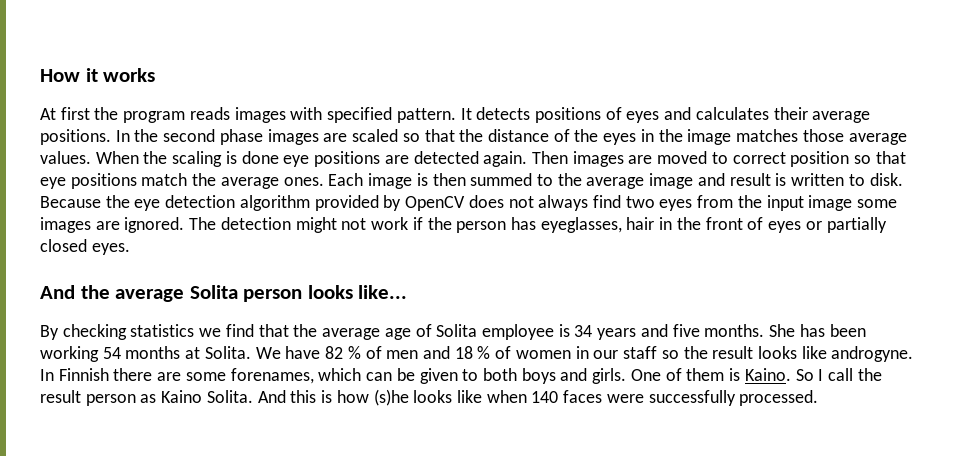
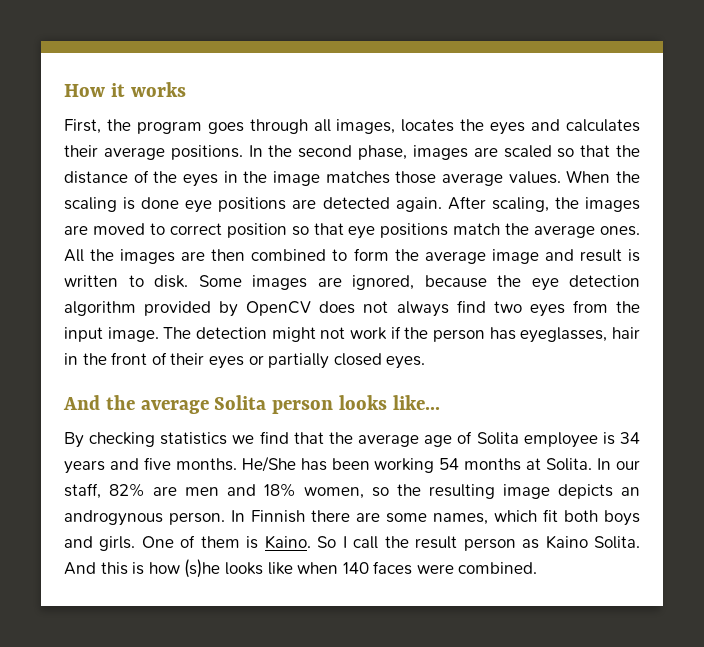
[40,107,622,123] At first the program reads images with specified pattern. It detects positions of -> [64,119,485,134] First, the program goes through all images, locates the
[219,129,263,145] phase -> [358,145,407,160] phase,
[531,151,568,164] Then -> [447,196,579,212] After scaling, the
[328,173,553,189] Each image is then summed to -> [64,248,389,264] All the images are then combined to form
[40,196,101,208] Because -> [198,275,487,290] Some images are ignored, because
[808,195,898,211] [40,217,185,233] image some images are ignored. -> [107,327,159,342] image.
(764, 223) none -> [170,353,205,365] their
[769,324,796,337] She -> [241,456,296,472] He/She
[255,346,914,362] We have 82 % of men and 18 % of women in our staff so the result looks like androgyne. -> [597,458,640,470] [64,483,640,499] [64,510,225,526] In our staff, 82% are men and 18% women, so the resulting image depicts an androgynous person.
[230,368,479,384] forenames, which can be given to -> [433,509,558,525] names, which fit
[648,390,819,406] successfully processed. -> [458,562,538,574] combined.

